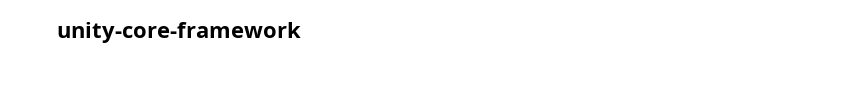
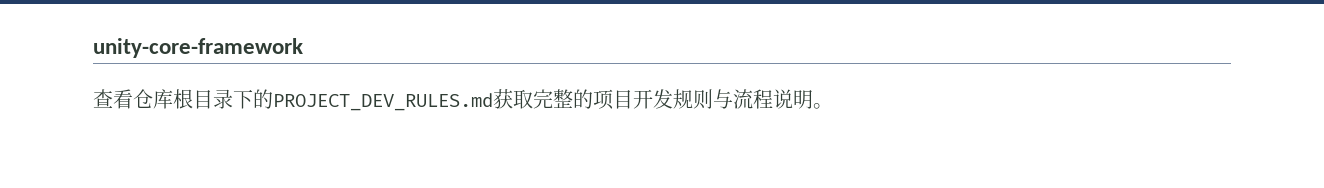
(301, 32) none -> [93,89,833,111] // 查看仓库根目录下的PROJECT_DEV_RULES.md获取完整的项目开发规则与流程说明。

